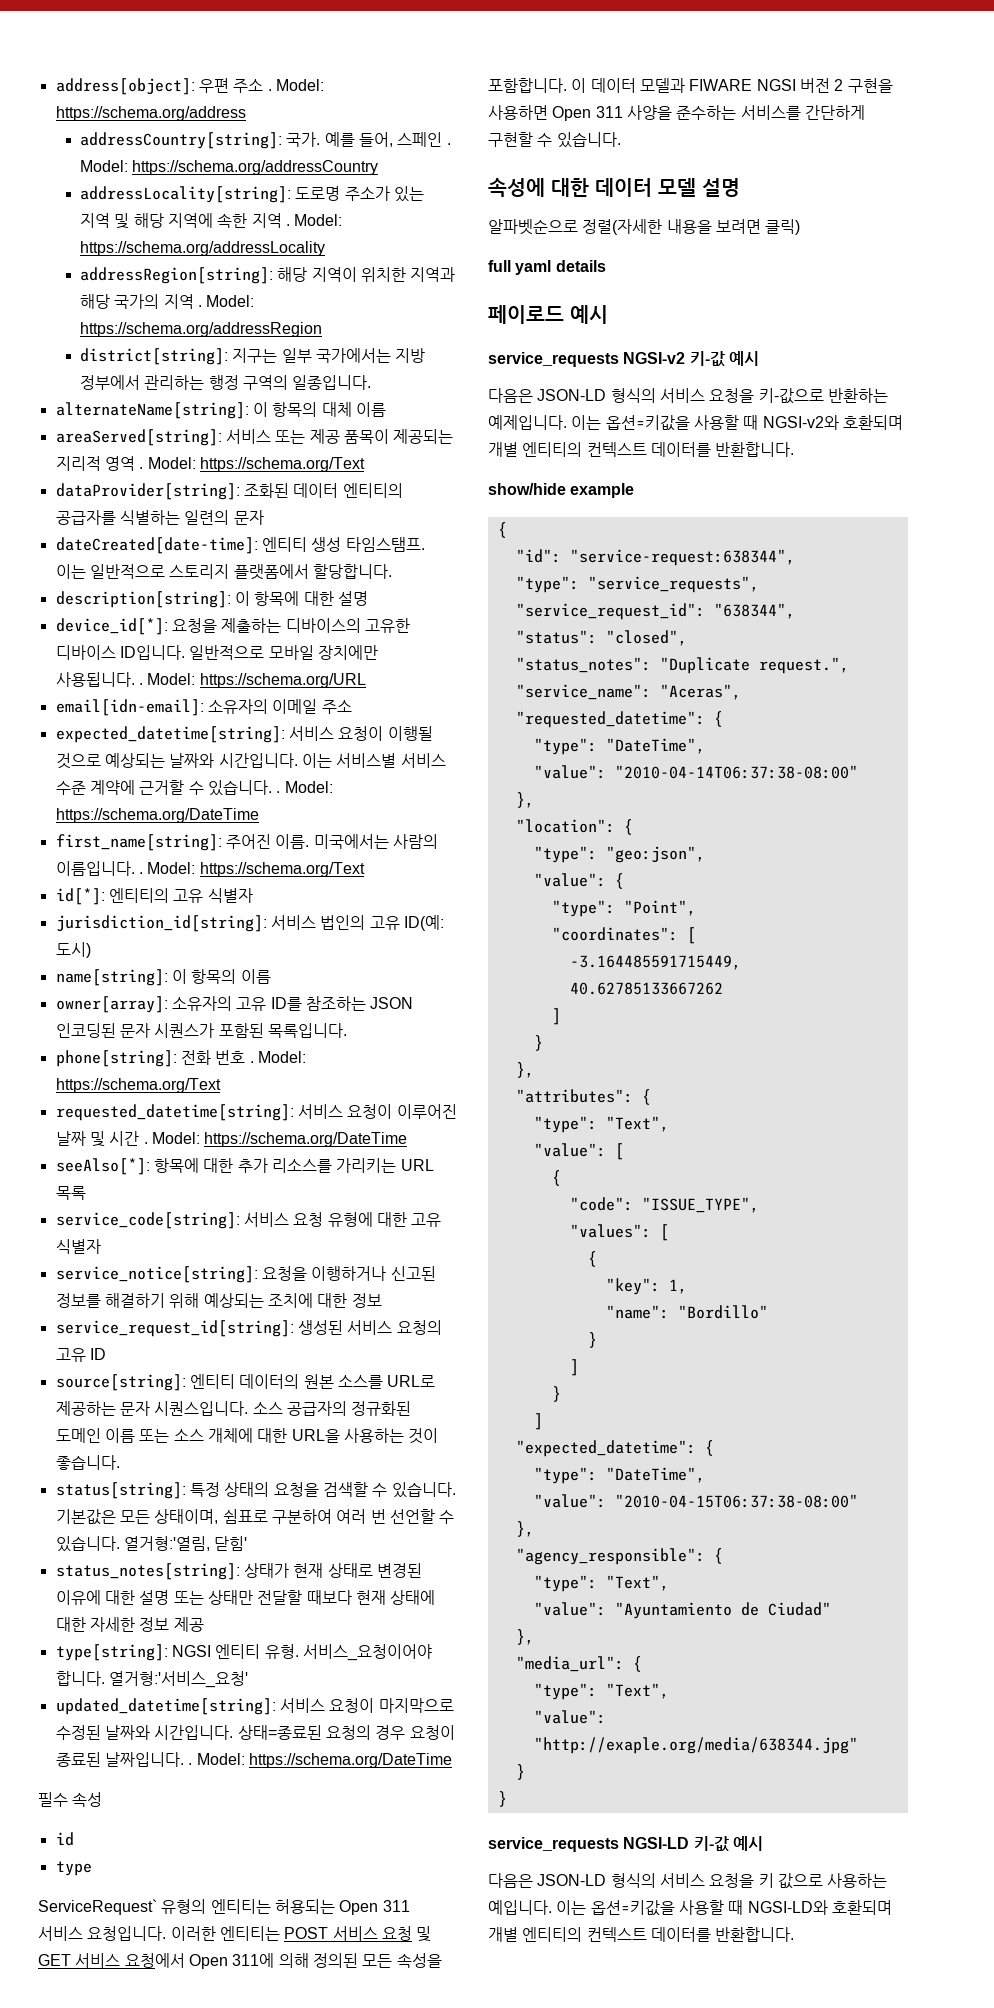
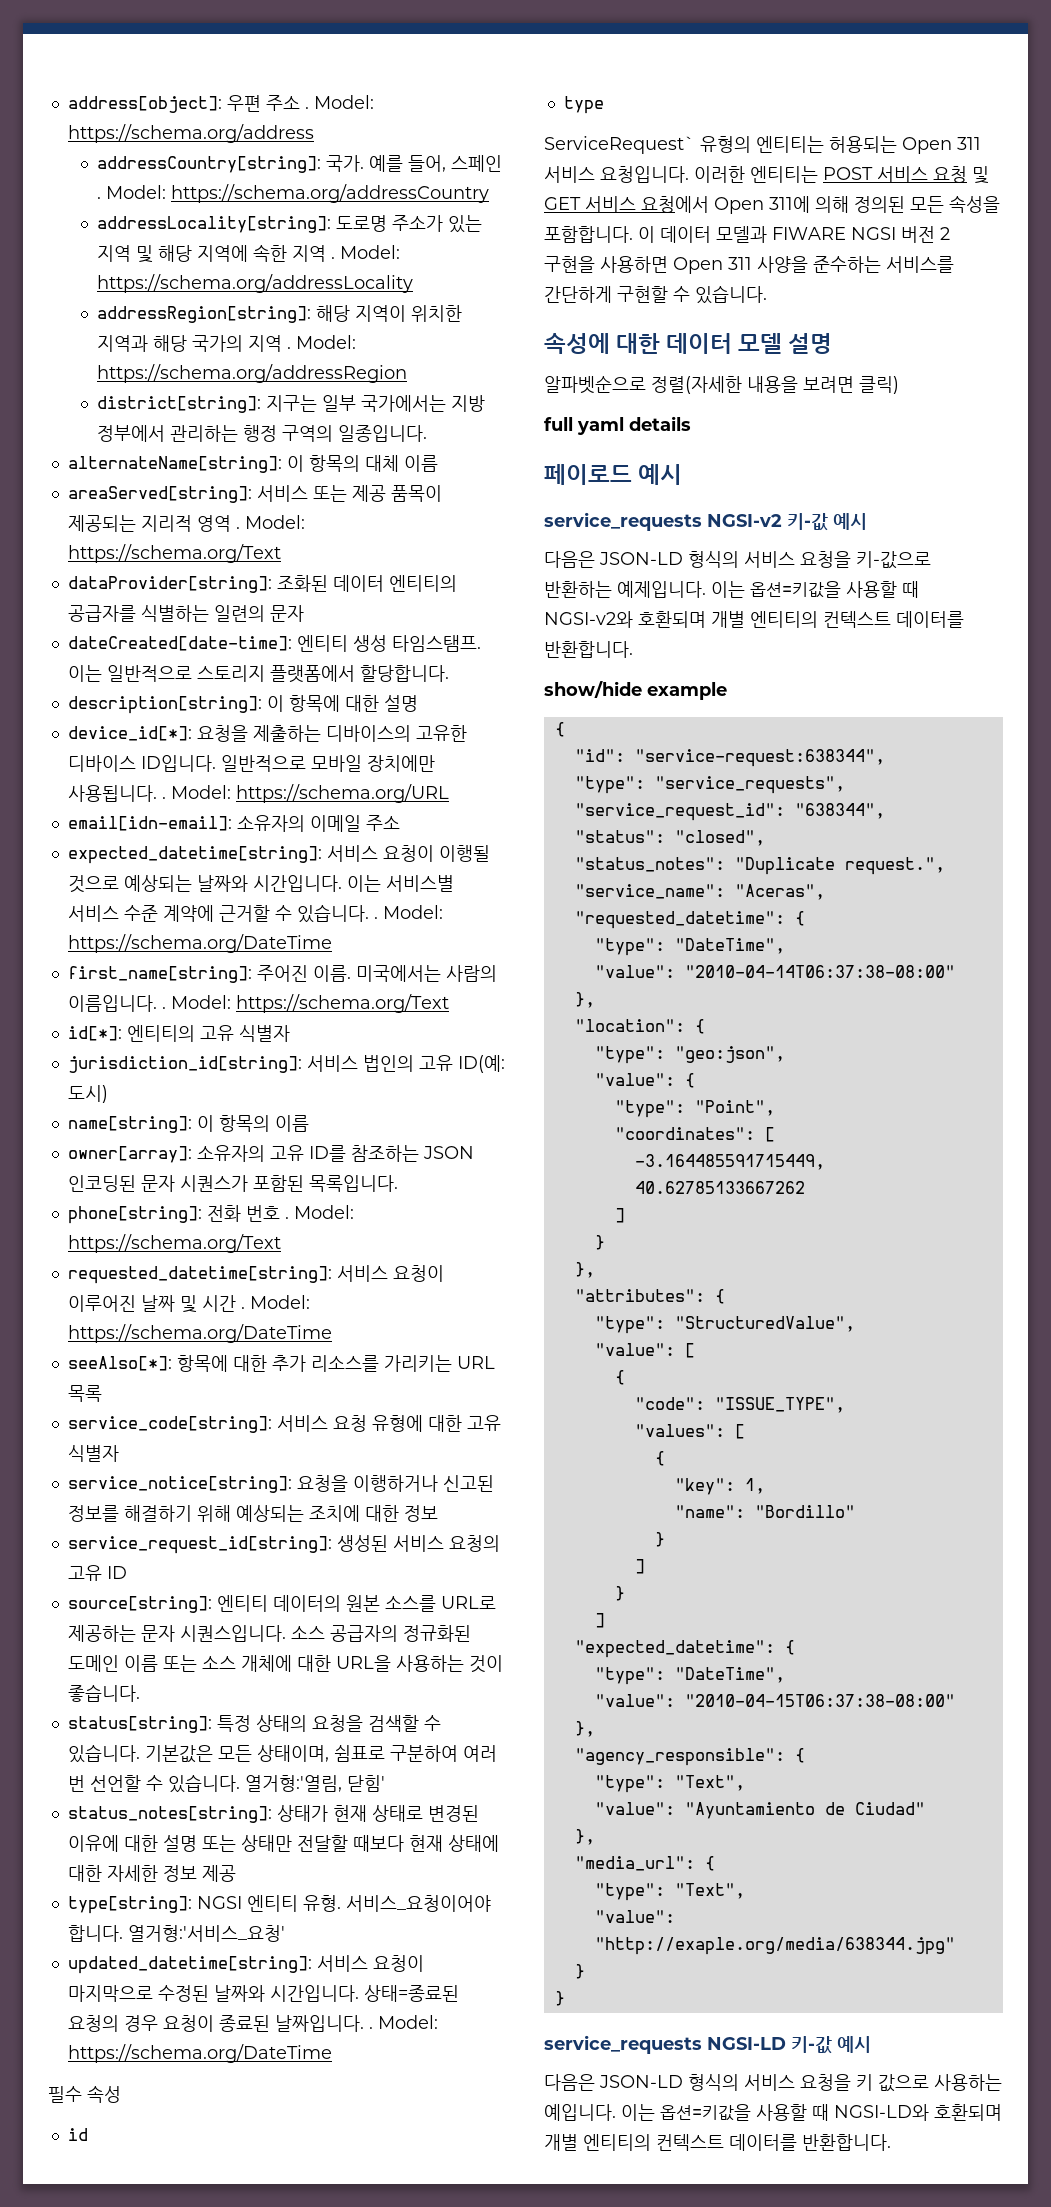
[605,1116,669,1132] "Text", -> [674,1316,855,1332] "StructuredValue",

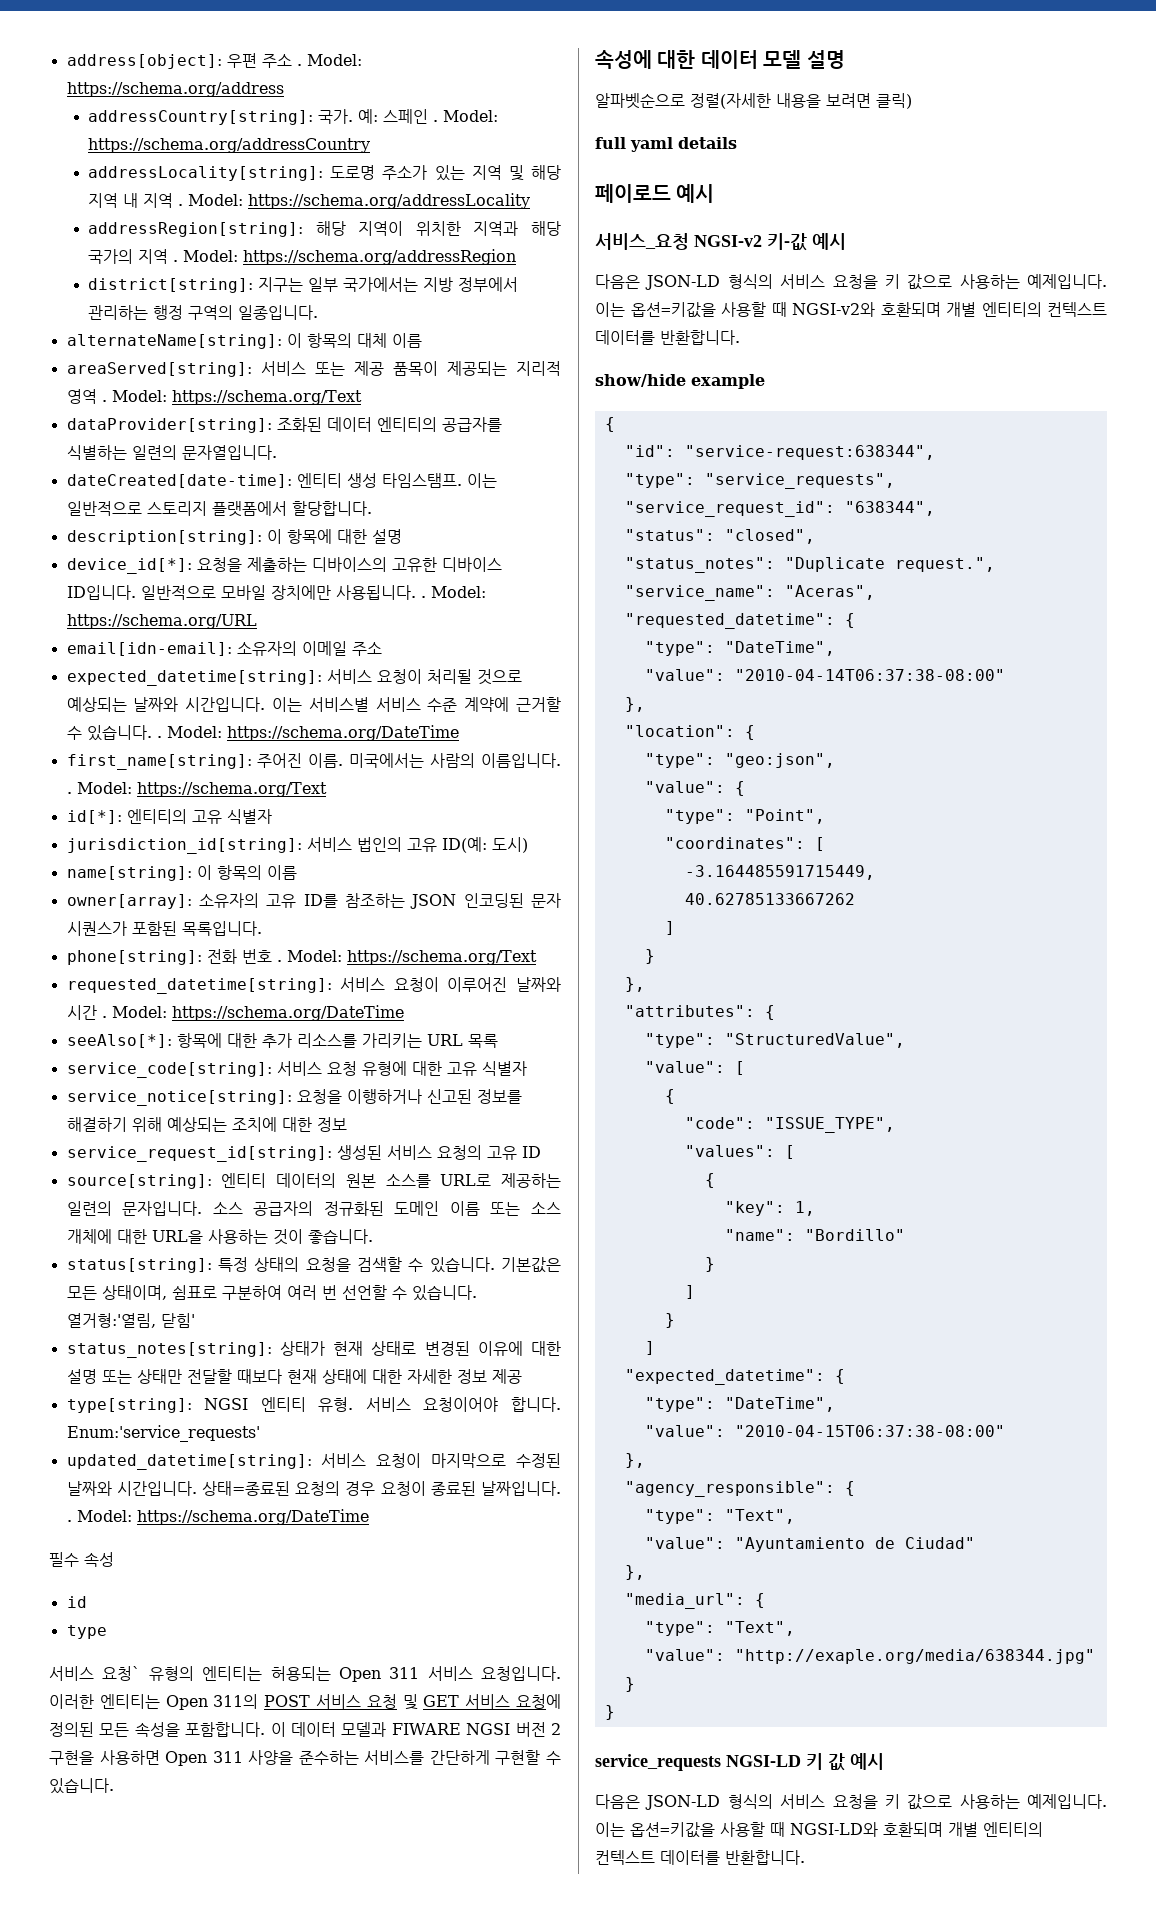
[368,155,446,172] 예를 들어, -> [358,109,379,124] 예:
[196,244,287,262] 지역에 속한 -> [88,193,139,208] 지역 내
[269,605,304,622] 문자 -> [181,445,277,460] 문자열입니다.
[438,845,490,862] 이행될 -> [426,669,472,684] 처리될
[140,1295,197,1313] 날짜 및 -> [516,977,562,992] 날짜와
[140,1625,286,1642] 문자 시퀀스입니다. -> [66,1201,203,1216] 일련의 문자입니다.
[345,1895,491,1912] [67,1925,285,1942] 서비스_요청이어야 합니다. 열거형:'서비스_요청' -> [365,1397,561,1412] [66,1425,260,1442] 서비스 요청이어야 합니다. Enum:'service_requests'
[544,136,695,154] ServiceRequest` -> [49,1666,141,1681] 서비스 요청`
(818, 174) none -> [165,1694,259,1710] Open 311의
[641,196,849,214] 요청에서 Open 311에 의해 -> [516,1694,562,1709] 요청에
[544,512,702,531] service_requests -> [595,233,689,250] 서비스_요청
[856,551,931,569] [544,581,612,598] 키-값으로 반환하는 -> [884,274,1020,290] 키 값으로 사용하는
[791,2036,871,2054] [544,2074,1002,2092] [544,2104,616,2121] 키-값 예시 // 다음은 JSON-LD 형식의 서비스 요청을 키 값으로 사용하는 예입니다. -> [806,1753,884,1771] [595,1794,1107,1810] 키 값 예시 // 다음은 JSON-LD 형식의 서비스 요청을 키 값으로 사용하는 예제입니다.

